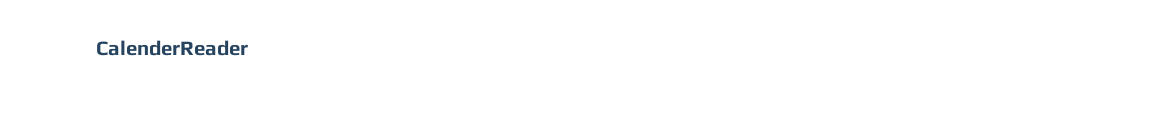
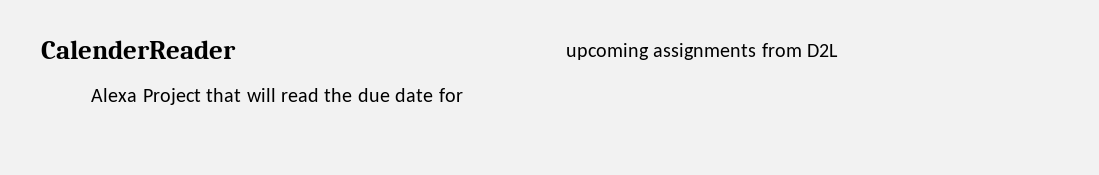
(248, 48) none -> [91,88,463,105] [566,43,839,60] // Alexa Project that will read the due date for upcoming assignments from D2L

